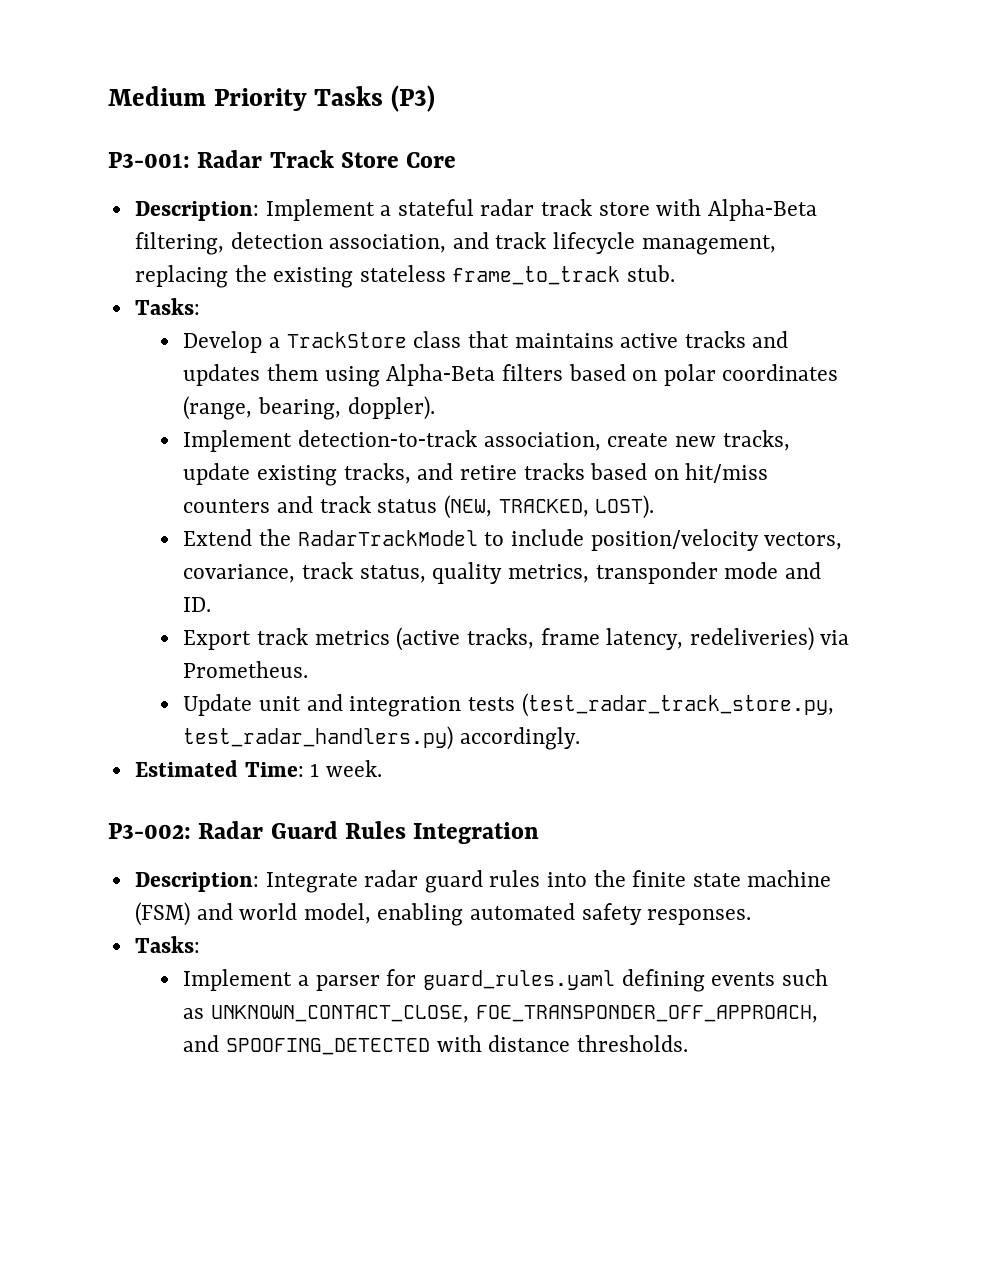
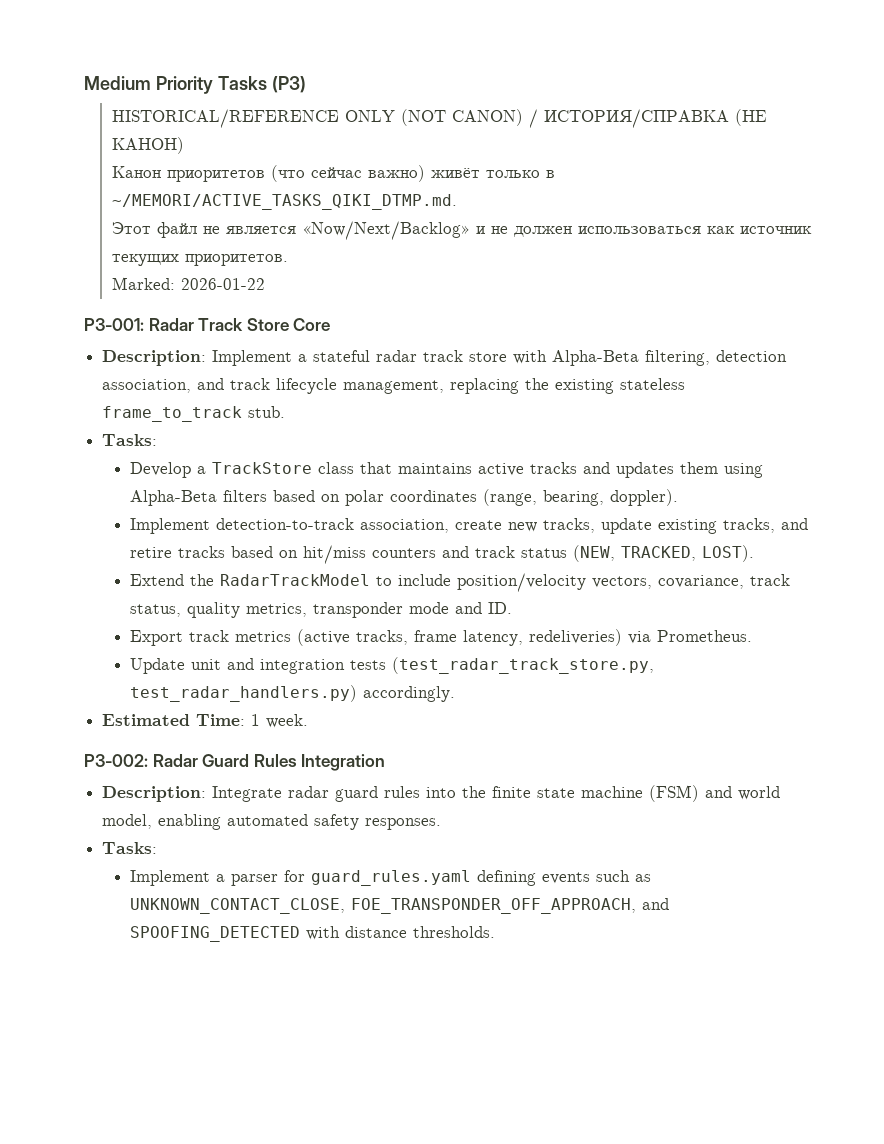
(436, 98) none -> [111,109,767,128] [111,137,184,154] [111,165,555,182] [111,194,457,210] [111,221,812,240] [111,254,288,266] [111,277,265,290] // HISTORICAL/REFERENCE ONLY (NOT CANON) / ИСТОРИЯ/СПРАВКА (НЕ КАНОН) // Канон приоритетов (что сейчас важно) живёт только в ~/MEMORI/ACTIVE_TASKS_QIKI_DTMP.md. // Этот файл не является «Now/Next/Backlog» и не должен использоваться как источник текущих приоритетов. // Marked: 2026-01-22

